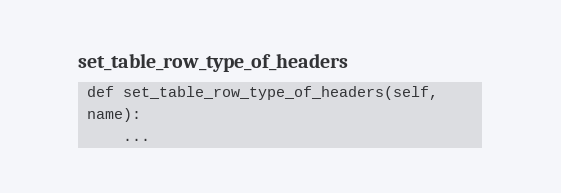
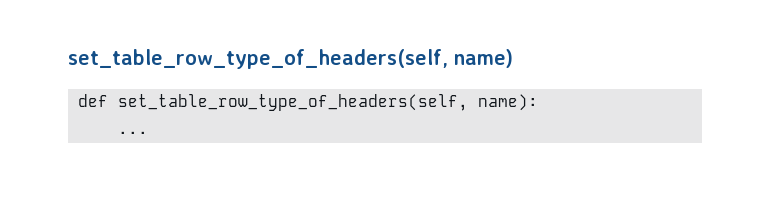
[78,53,348,72] set_table_row_type_of_headers -> [68,49,513,69] set_table_row_type_of_headers(self, name)

